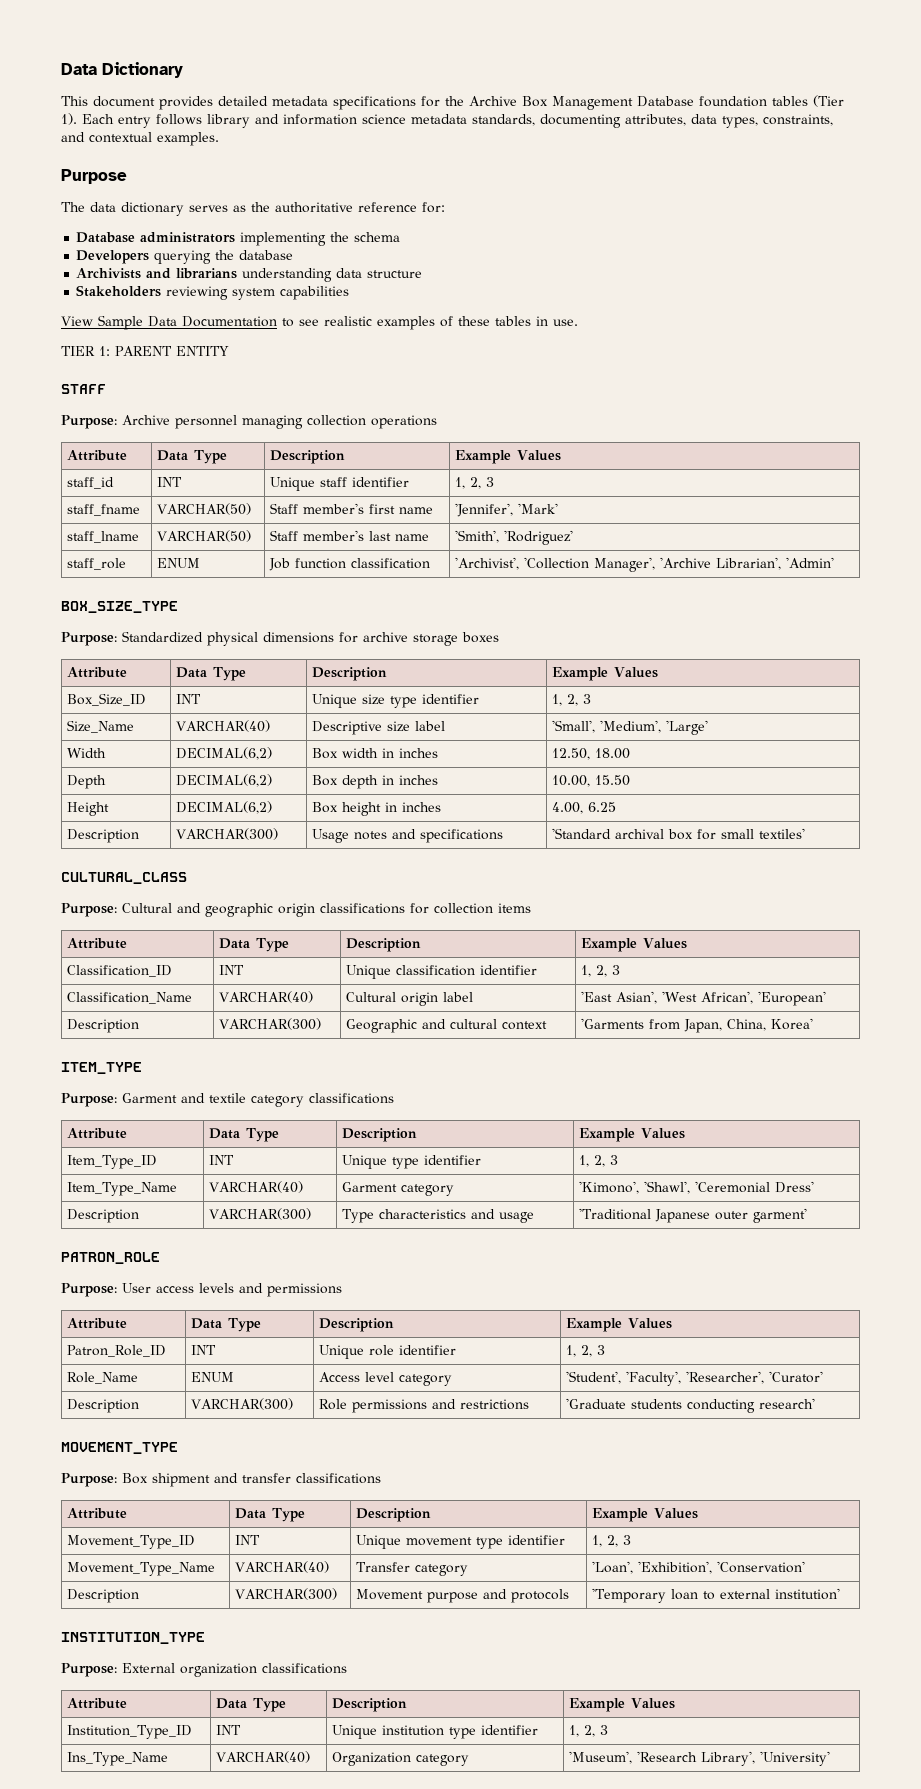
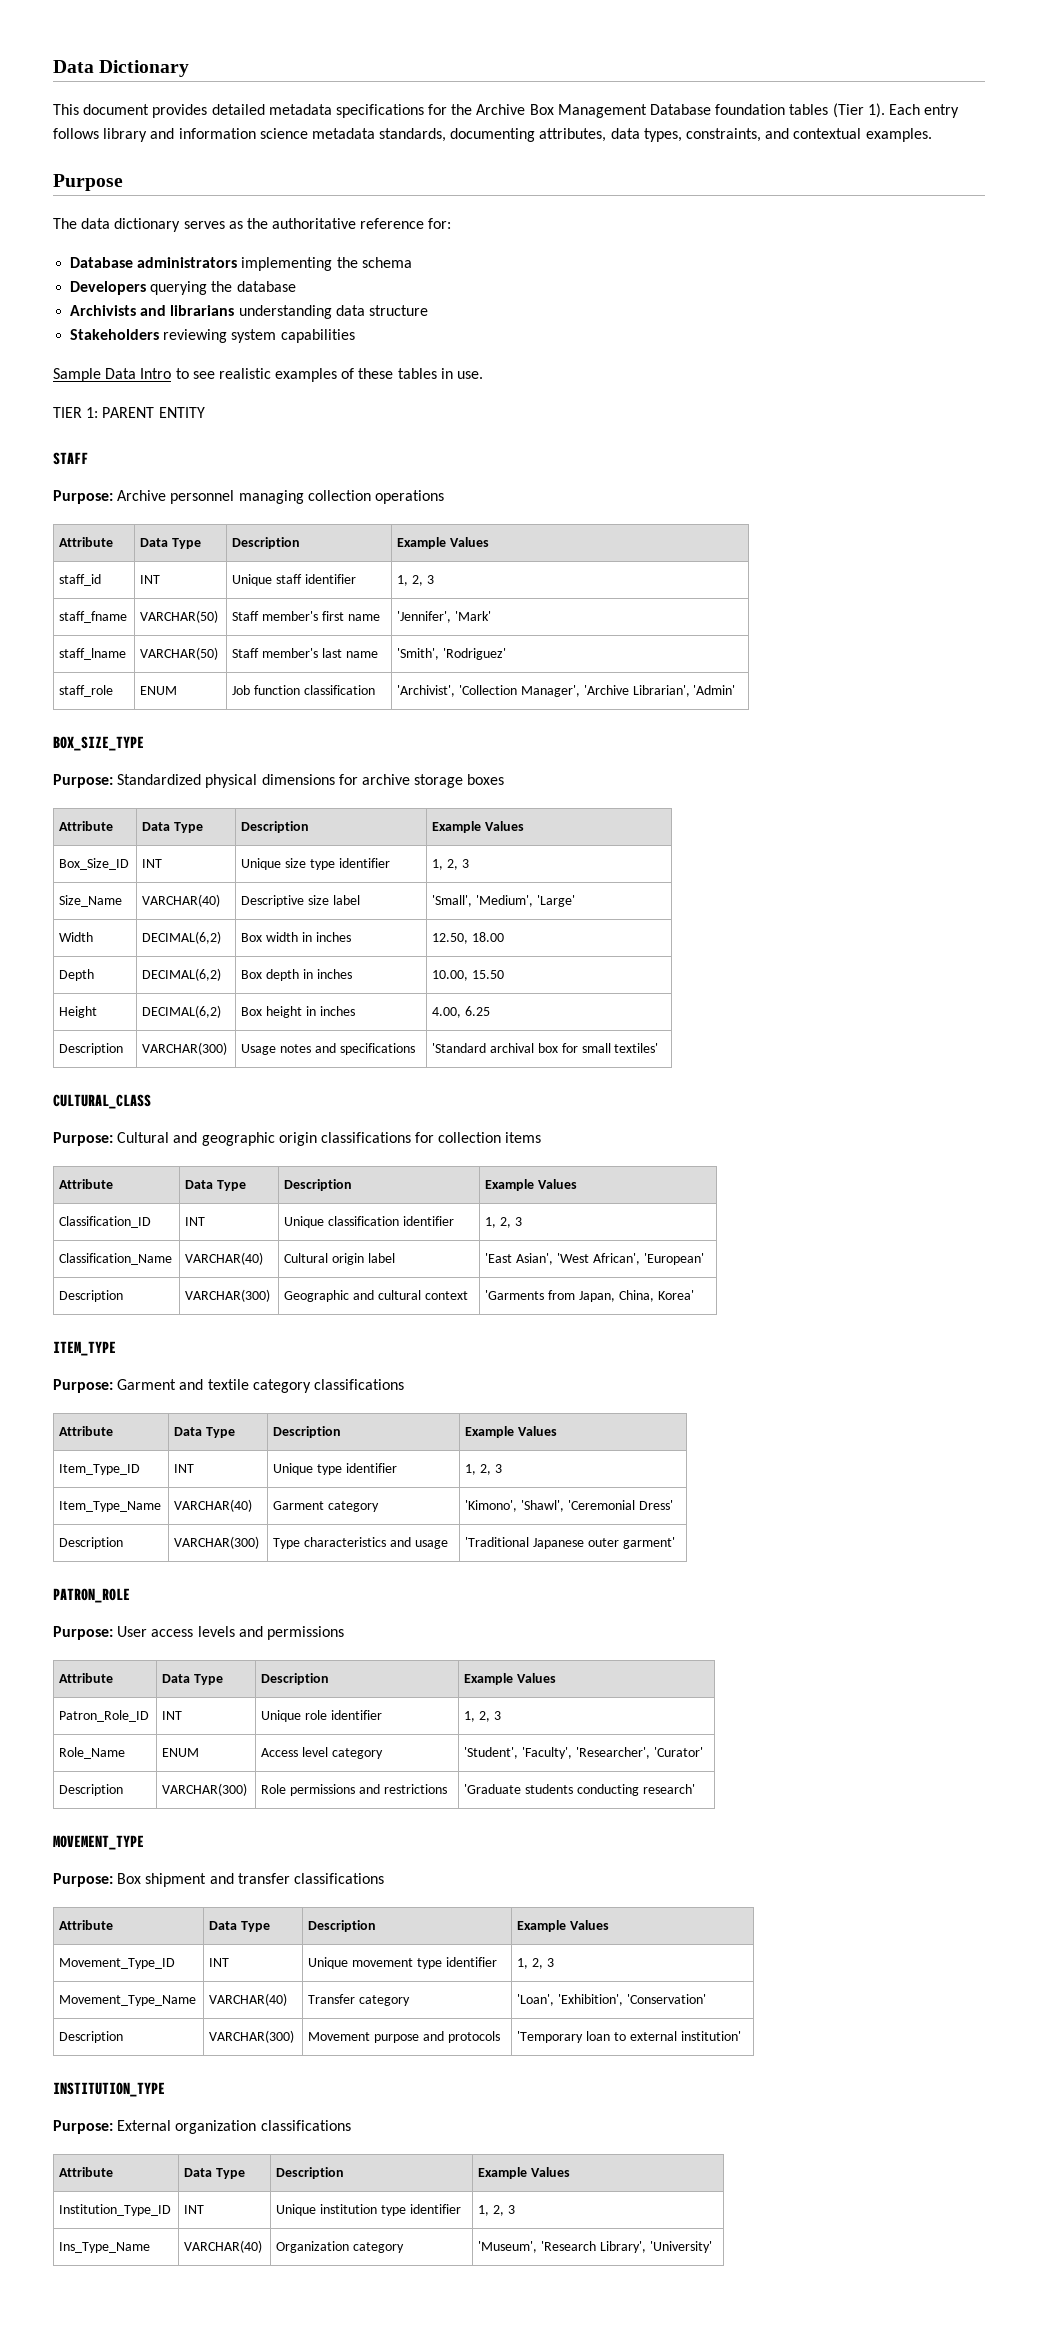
[61,316,93,326] View -> (355, 336) none
[182,316,277,327] Documentation -> [140,368,172,379] Intro

